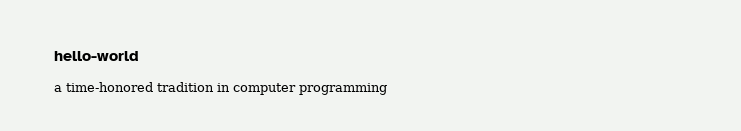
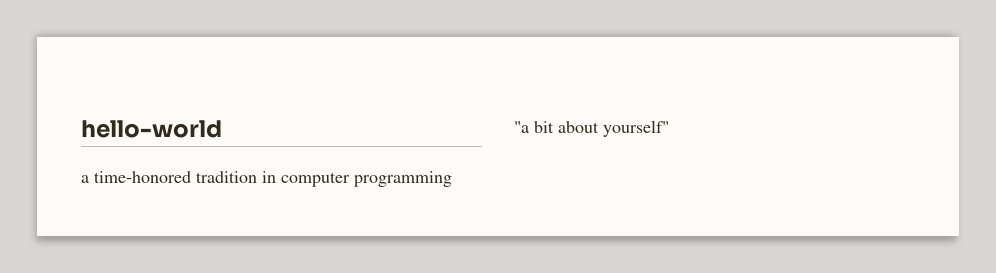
(387, 89) none -> [514,120,669,137] // "a bit about yourself"

